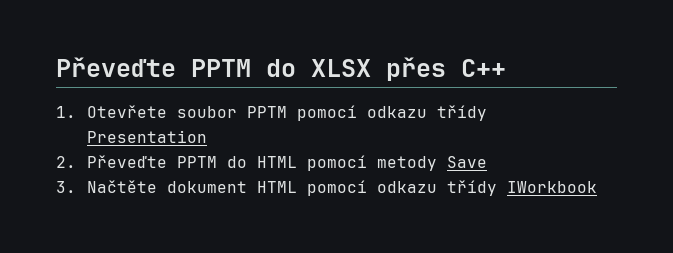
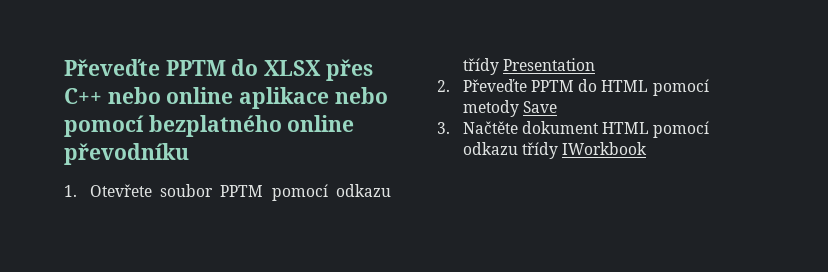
(506, 68) none -> [107,87,388,109] [64,115,355,137] [64,143,189,165] nebo online aplikace nebo pomocí bezplatného online převodníku

